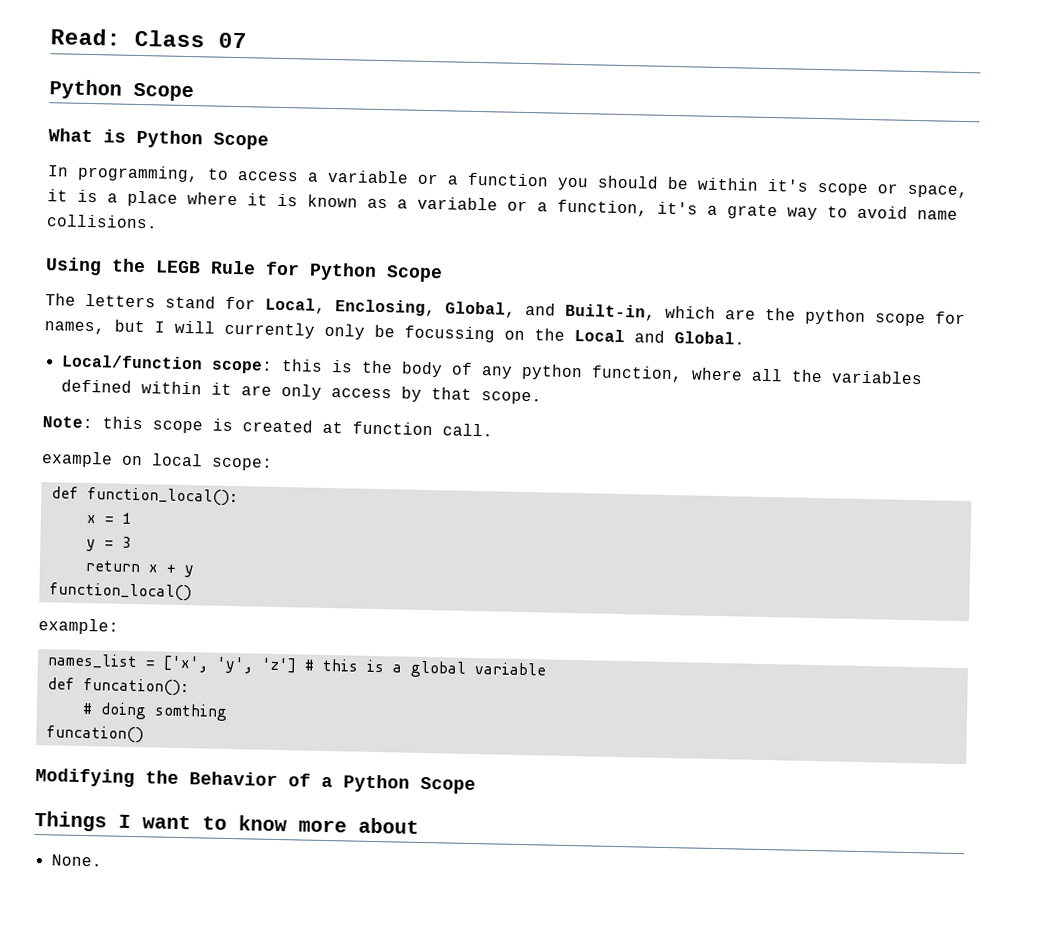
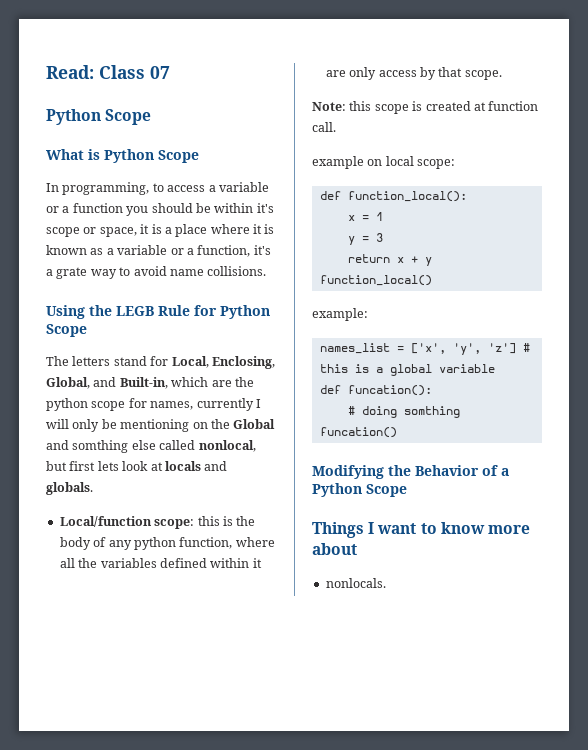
[114,319,145,333] but -> [196,398,254,411] currently
[224,321,315,339] currently -> (69, 424) none
[404,325,495,343] focussing -> [120,419,190,432] mentioning
[574,329,745,345] Local and Global. -> [233,419,276,429] [46,440,256,453] [46,461,228,471] [46,482,93,495] Global and somthing else called nonlocal, but first lets look at locals and globals.
[50,854,102,867] None. -> [325,578,386,588] nonlocals.

